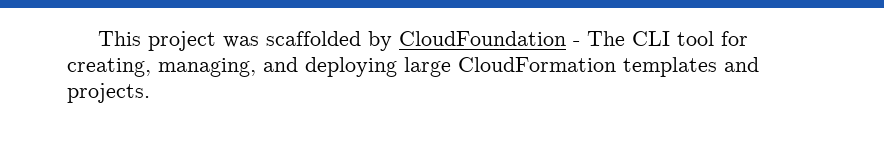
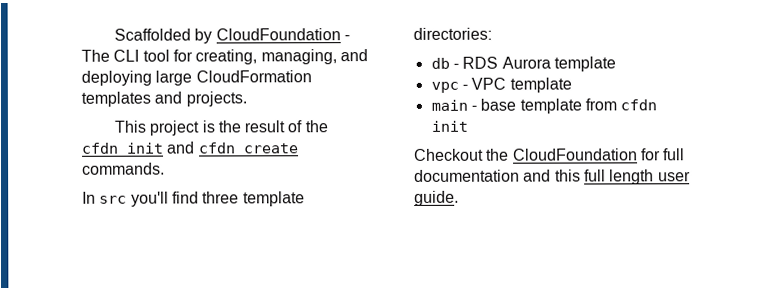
[97,31,361,51] This project was scaffolded -> [113,28,191,41] Scaffolded
(150, 93) none -> [113,120,328,136] [81,141,299,154] [82,162,165,175] [82,191,305,207] [413,27,492,40] [430,56,616,72] [430,77,572,93] [430,98,658,114] [430,120,468,132] [414,148,686,161] [414,169,691,185] [414,190,459,206] // This project is the result of the cfdn init and cfdn create commands. // In src you'll find three template directories: // db - RDS Aurora template // vpc - VPC template // main - base template from cfdn init // Checkout the CloudFoundation for full documentation and this full length user guide.

